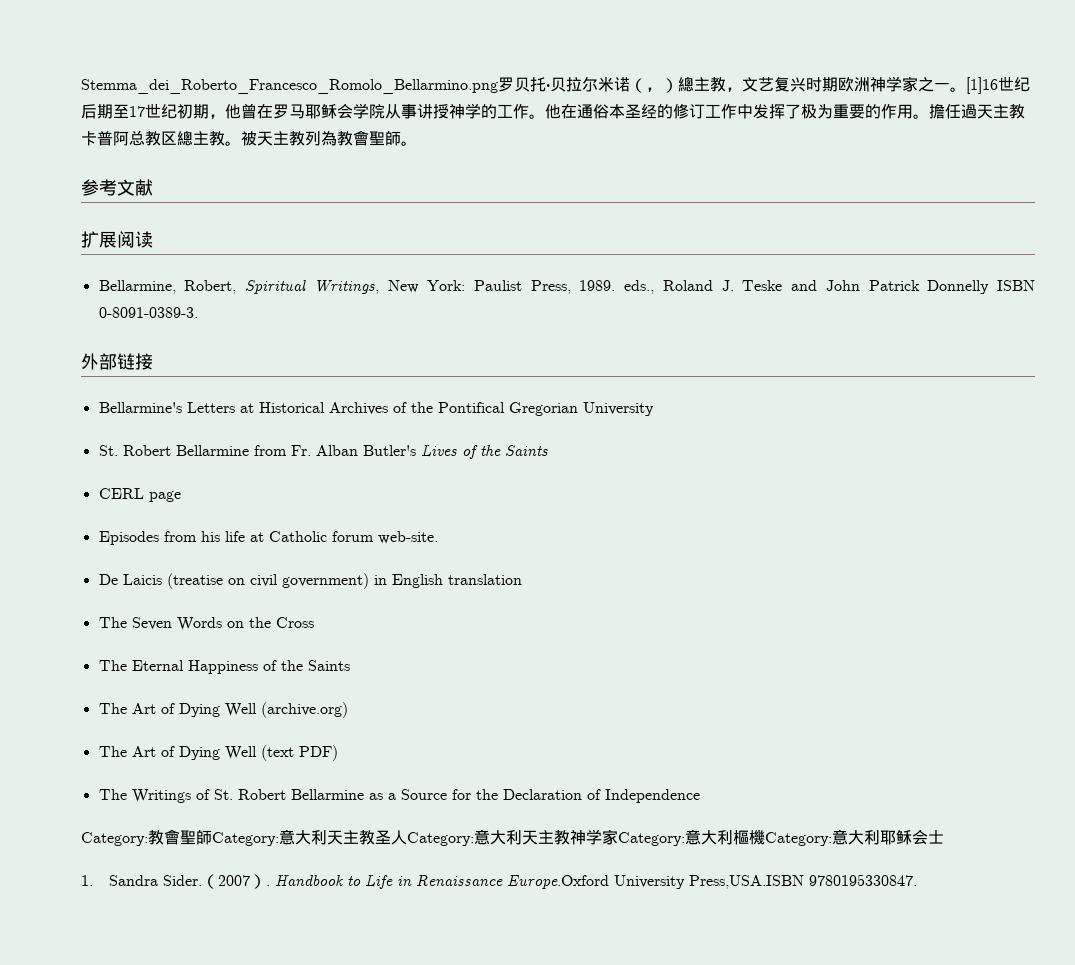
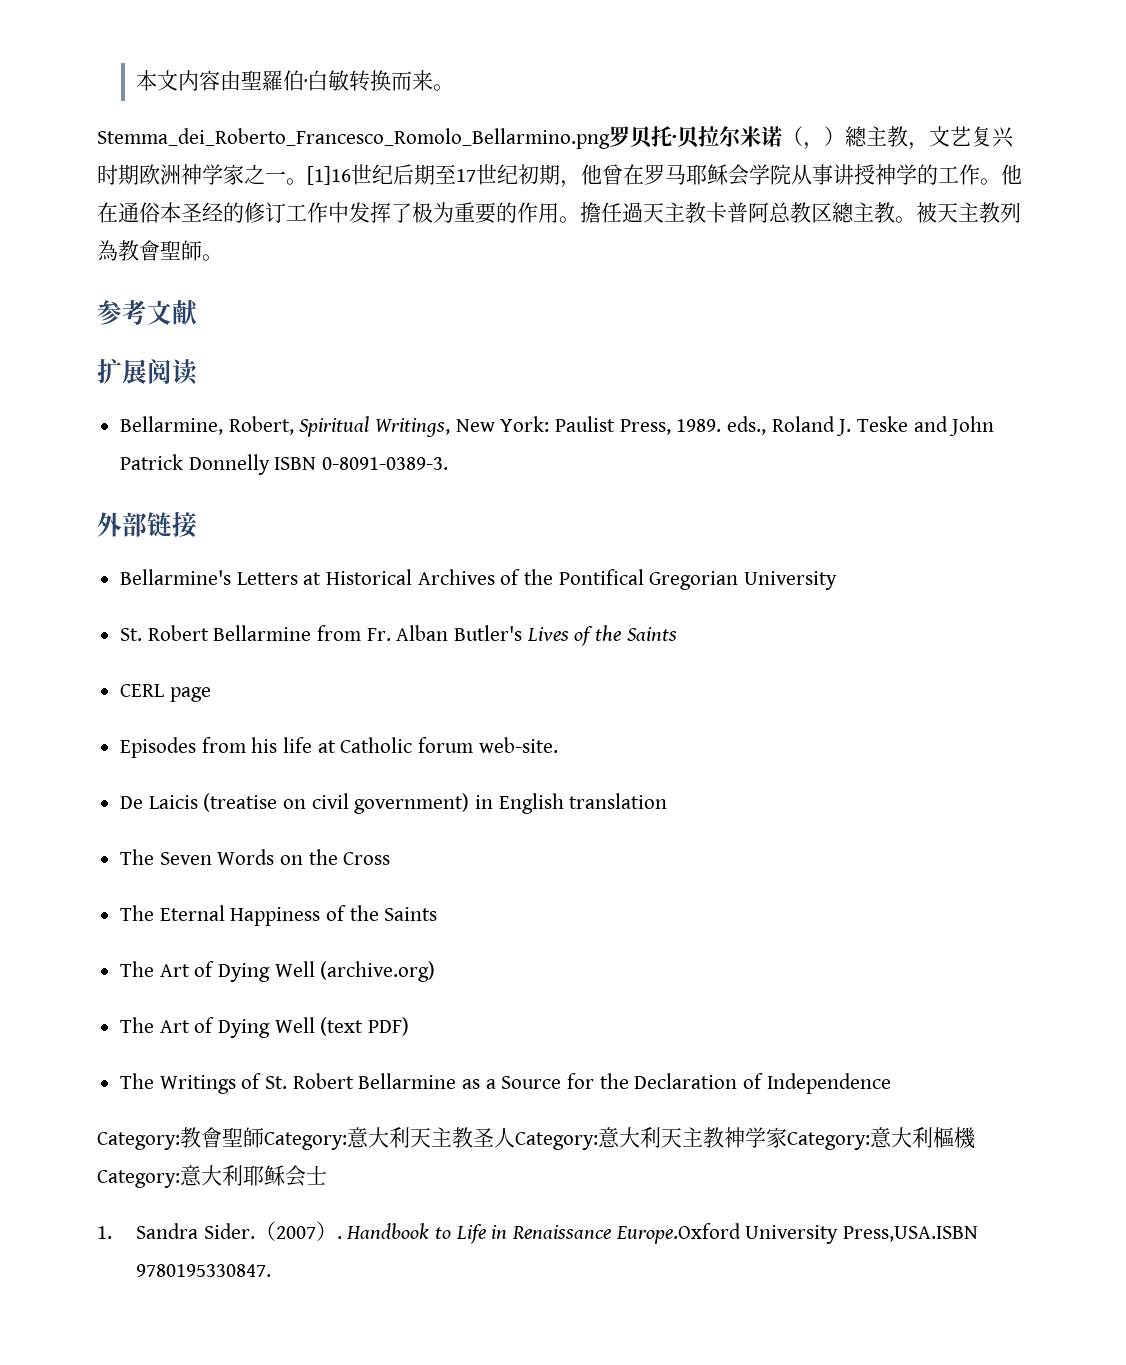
(81, 86) none -> [136,70,455,92] 本文内容由聖羅伯·白敏转换而来。 //

